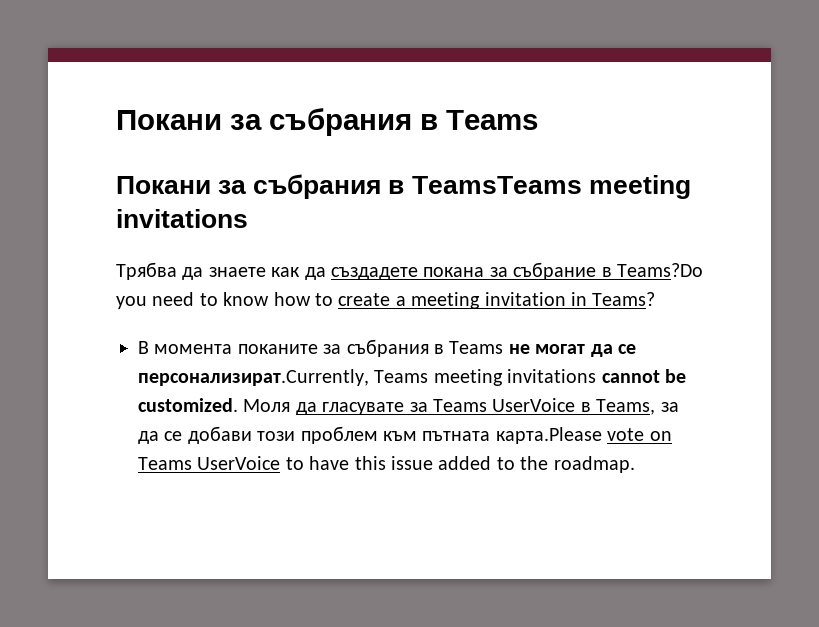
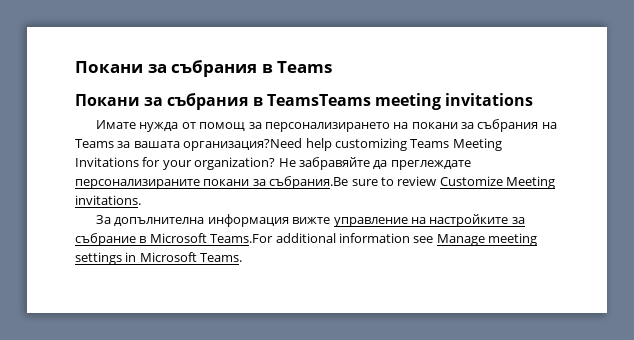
[116,262,703,280] [116,292,656,309] [138,339,636,357] [138,369,686,386] [138,398,679,415] [138,426,672,444] [138,456,635,473] Трябва да знаете как да създадете покана за събрание в Teams?Do you need to know how to create a meeting invitation in Teams? // В момента поканите за събрания в Teams не могат да се персонализират.Currently, Teams meeting invitations cannot be customized. Моля да гласувате за Teams UserVoice в Teams, за да се добави този проблем към пътната карта.Please vote on Teams UserVoice to have this issue added to the roadmap. -> [96,119,557,132] [75,138,502,151] [75,157,471,170] [75,176,555,189] [75,195,141,205] [96,214,525,227] [75,233,537,246] [75,252,243,265] Имате нужда от помощ за персонализирането на покани за събрания на Teams за вашата организация?Need help customizing Teams Meeting Invitations for your organization? Не забравяйте да преглеждате персонализираните покани за събрания.Be sure to review Customize Meeting invitations. // За допълнителна информация вижте управление на настройките за събрание в Microsoft Teams.For additional information see Manage meeting settings in Microsoft Teams.

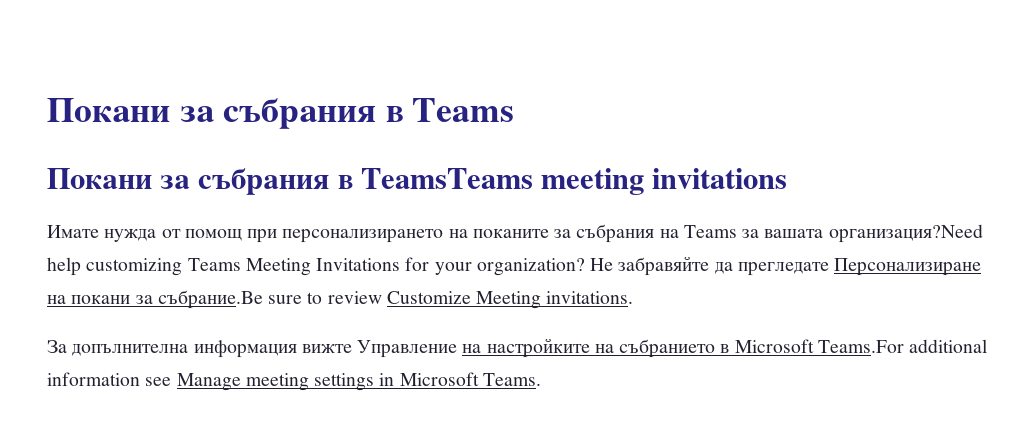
[248,122,262,129] за -> [247,229,278,243] при
[411,122,458,129] покани -> [472,229,549,238] поканите
[390,160,471,170] [75,176,349,189] преглеждате персонализираните покани за събрания.Be -> [737,258,982,276] [47,290,263,309] прегледате Персонализиране на покани за събрание.Be
[333,217,408,227] управление -> [357,340,458,358] Управление
[511,217,525,224] [75,233,136,246] за събрание -> [594,339,716,358] на събранието

